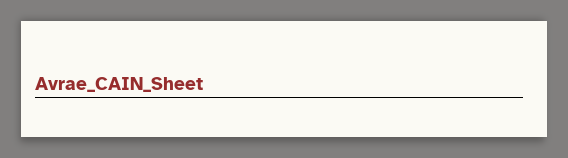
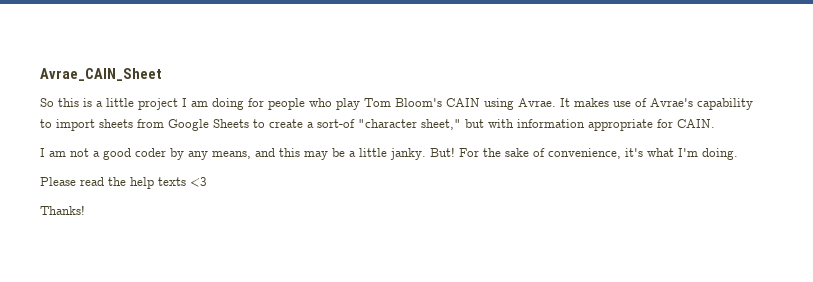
(203, 84) none -> [40,98,753,110] [40,119,715,131] [40,147,738,160] [40,177,207,189] [40,205,85,215] // So this is a little project I am doing for people who play Tom Bloom's CAIN using Avrae. It makes use of Avrae's capability to import sheets from Google Sheets to create a sort-of "character sheet," but with information appropriate for CAIN. // I am not a good coder by any means, and this may be a little janky. But! For the sake of convenience, it's what I'm doing. // Please read the help texts <3 // Thanks!

